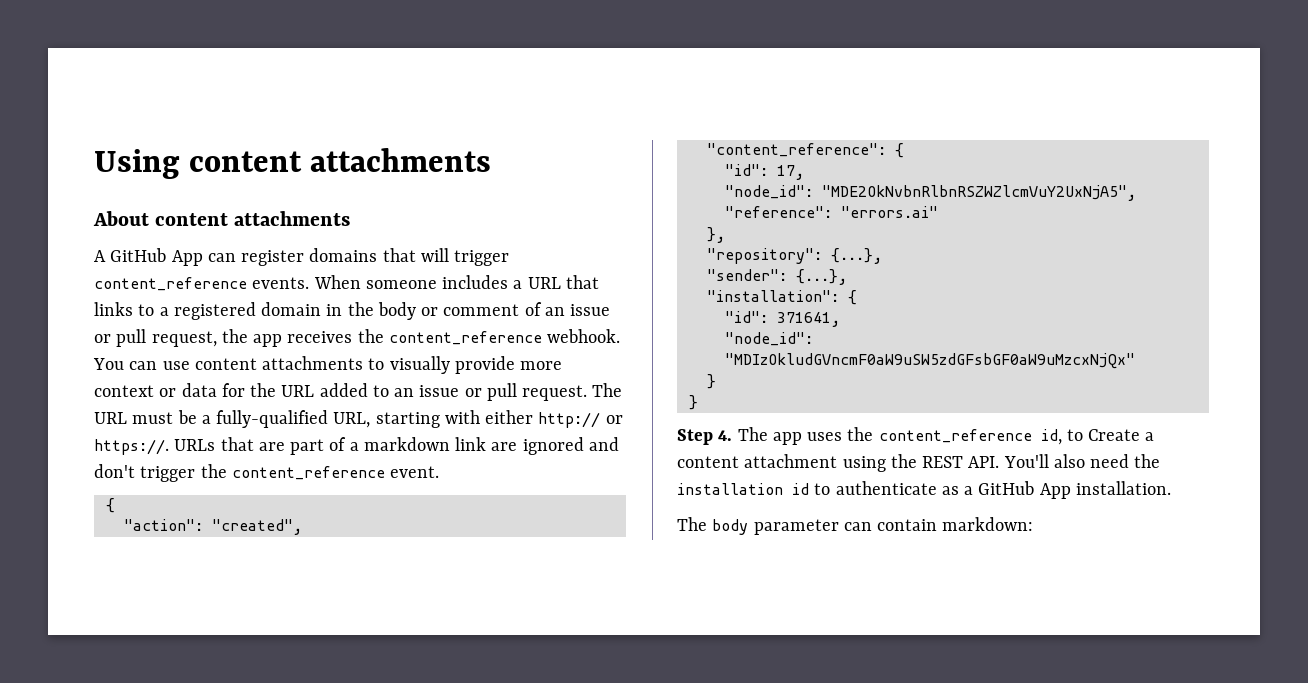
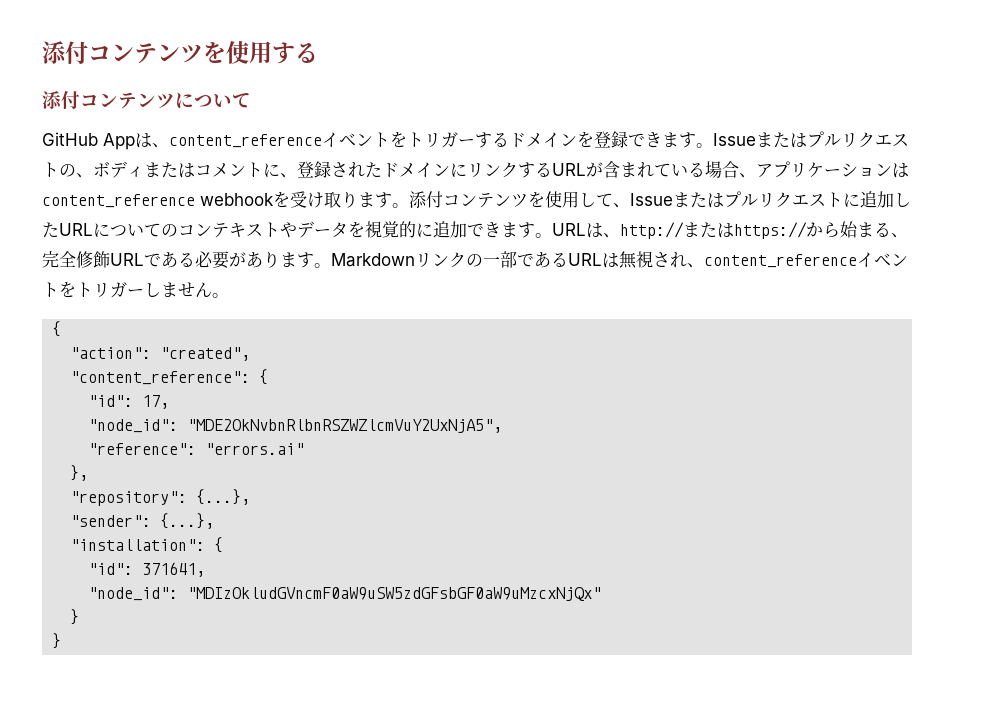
[94,148,492,179] [93,211,351,226] [94,248,510,266] [94,275,599,291] [94,302,611,320] [94,329,621,347] [93,356,563,374] [94,383,623,401] [94,410,623,428] [94,437,619,455] [94,464,440,482] Using content attachments // About content attachments // A GitHub App can register domains that will trigger content_reference events. When someone includes a URL that links to a registered domain in the body or comment of an issue or pull request, the app receives the content_reference webhook. You can use content attachments to visually provide more context or data for the URL added to an issue or pull request. The URL must be a fully-qualified URL, starting with either http:// or https://. URLs that are part of a markdown link are ignored and don't trigger the content_reference event. -> [42,41,318,65] [42,91,251,110] [42,131,909,150] [42,161,909,178] [42,191,911,208] [42,221,908,239] [42,251,908,269] [42,281,229,298] 添付コンテンツを使用する // 添付コンテンツについて // GitHub Appは、content_referenceイベントをトリガーするドメインを登録できます。Issueまたはプルリクエストの、ボディまたはコメントに、登録されたドメインにリンクするURLが含まれている場合、アプリケーションはcontent_reference webhookを受け取ります。添付コンテンツを使用して、Issueまたはプルリクエストに追加したURLについてのコンテキストやデータを視覚的に追加できます。URLは、http://またはhttps://から始まる、完全修飾URLである必要があります。Markdownリンクの一部であるURLは無視され、content_referenceイベントをトリガーしません。
[677,427,1155,445] [677,454,1161,472] [677,481,1171,499] [677,517,1034,535] // Step 4. The app uses the content_reference id, to Create a content attachment using the REST API. You'll also need the installation id to authenticate as a GitHub App installation. // The body parameter can contain markdown: -> (62, 641) none

